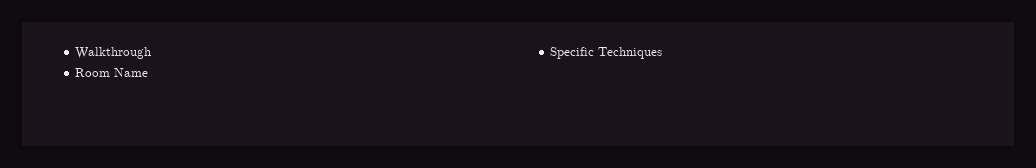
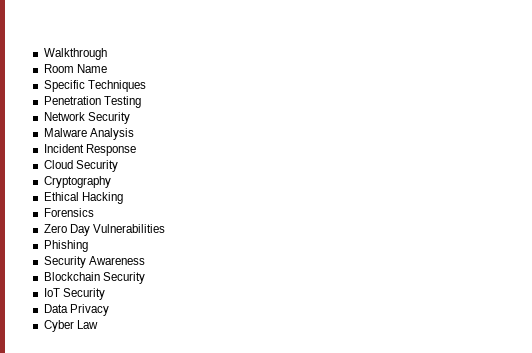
(663, 53) none -> [43,96,141,108] [43,112,130,124] [43,128,134,140] [43,144,136,156] [43,160,118,172] [43,176,111,188] [43,192,123,204] [43,208,94,217] [43,224,165,236] [43,240,88,252] [43,256,145,268] [43,272,145,284] [43,288,105,300] [43,304,109,316] [43,320,98,332] // Penetration Testing // Network Security // Malware Analysis // Incident Response // Cloud Security // Cryptography // Ethical Hacking // Forensics // Zero Day Vulnerabilities // Phishing // Security Awareness // Blockchain Security // IoT Security // Data Privacy // Cyber Law

